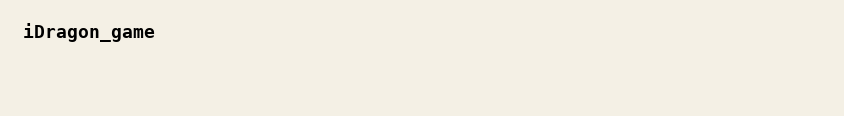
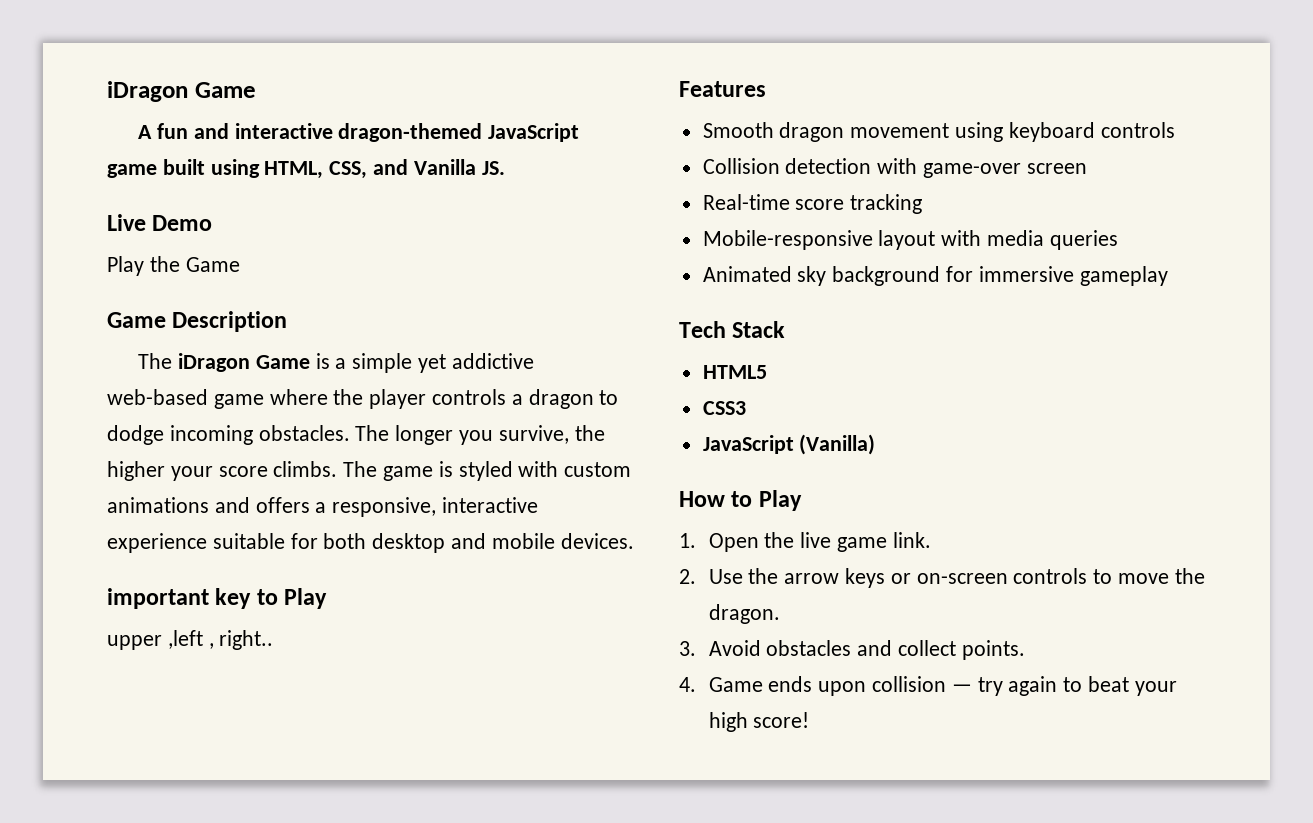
[23,23,155,42] iDragon_game -> [107,81,256,102] [138,123,580,142] [107,159,505,179] [107,214,213,231] [107,256,240,276] [107,311,288,332] [138,353,534,373] [107,389,619,409] [107,425,605,445] [107,461,632,481] [107,497,539,517] [107,533,634,553] [107,588,328,609] [107,630,274,650] [679,81,766,97] [702,122,1175,142] [702,158,1087,178] [702,194,923,214] [702,230,1118,250] [702,266,1168,286] [679,321,786,338] [702,365,767,379] [702,401,746,415] [702,434,876,455] [679,490,802,511] [679,532,931,552] [679,568,1205,588] [708,604,780,624] [679,640,1025,660] [679,676,1177,696] [708,712,810,732] iDragon Game // A fun and interactive dragon-themed JavaScript game built using HTML, CSS, and Vanilla JS. // Live Demo // Play the Game // Game Description // The iDragon Game is a simple yet addictive web-based game where the player controls a dragon to dodge incoming obstacles. The longer you survive, the higher your score climbs. The game is styled with custom animations and offers a responsive, interactive experience suitable for both desktop and mobile devices. // important key to Play // upper ,left , right.. // Features // Smooth dragon movement using keyboard controls // Collision detection with game-over screen // Real-time score tracking // Mobile-responsive layout with media queries // Animated sky background for immersive gameplay // Tech Stack // HTML5 // CSS3 // JavaScript (Vanilla) // How to Play // 1. Open the live game link. // 2. Use the arrow keys or on-screen controls to move the dragon. // 3. Avoid obstacles and collect points. // 4. Game ends upon collision — try again to beat your high score!

